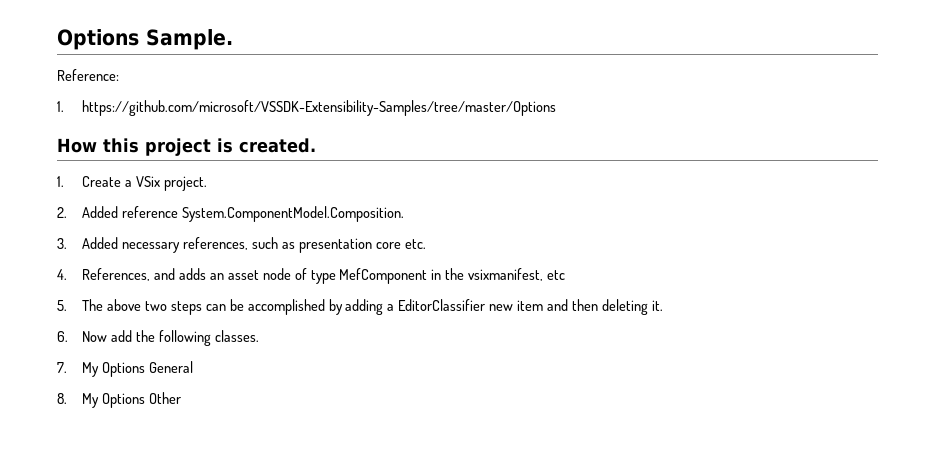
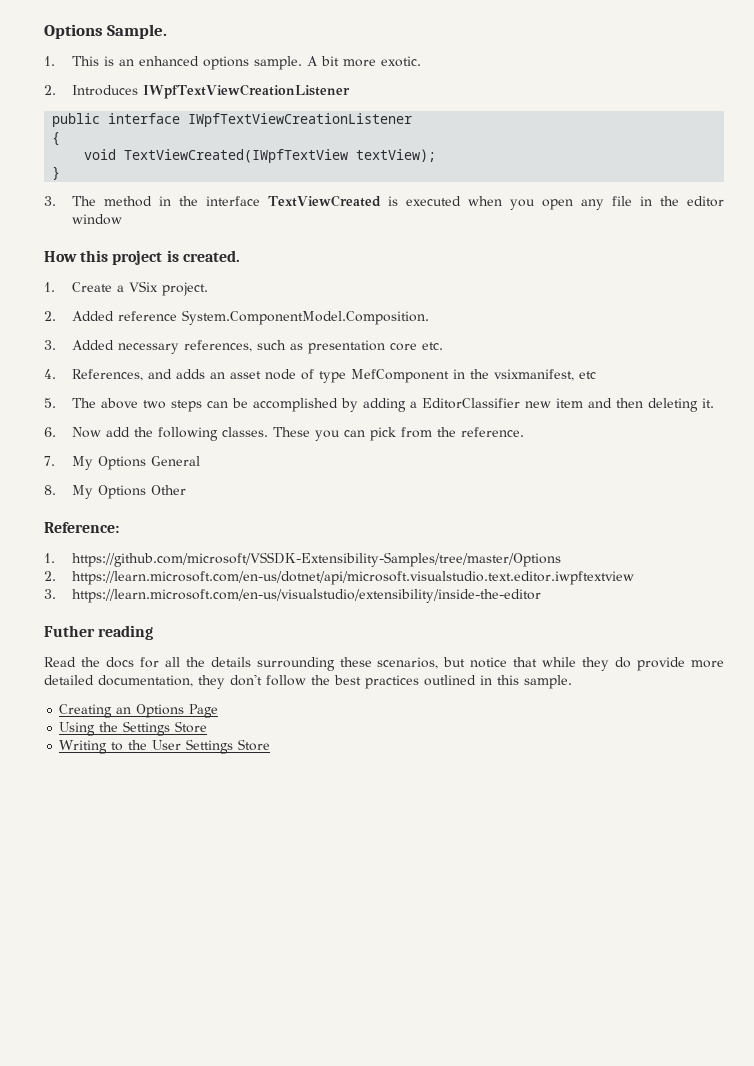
[57,69,119,81] [57,100,557,116] Reference: // 1. https://github.com/microsoft/VSSDK-Extensibility-Samples/tree/master/Options -> [44,56,421,70] [44,84,350,99] [52,113,413,127] [52,132,61,146] [84,149,437,163] [52,166,61,180] [44,195,725,210] [71,214,122,225] 1. This is an enhanced options sample. A bit more exotic. // 2. Introduces IWpfTextViewCreationListener // public interface IWpfTextViewCreationListener // { // void TextViewCreated(IWpfTextView textView); // } // 3. The method in the interface TextViewCreated is executed when you open any file in the editor window
(259, 336) none -> [272,427,524,441] These you can pick from the reference.
(181, 398) none -> [44,522,119,533] [44,552,561,567] [44,571,634,585] [44,589,541,603] [44,625,154,640] [44,657,725,671] [44,674,572,689] [59,704,219,718] [59,721,208,736] [59,739,271,754] // Reference: // 1. https://github.com/microsoft/VSSDK-Extensibility-Samples/tree/master/Options // 2. https://learn.microsoft.com/en-us/dotnet/api/microsoft.visualstudio.text.editor.iwpftextview // 3. https://learn.microsoft.com/en-us/visualstudio/extensibility/inside-the-editor // Futher reading // Read the docs for all the details surrounding these scenarios, but notice that while they do provide more detailed documentation, they don't follow the best practices outlined in this sample. // Creating an Options Page // Using the Settings Store // Writing to the User Settings Store

